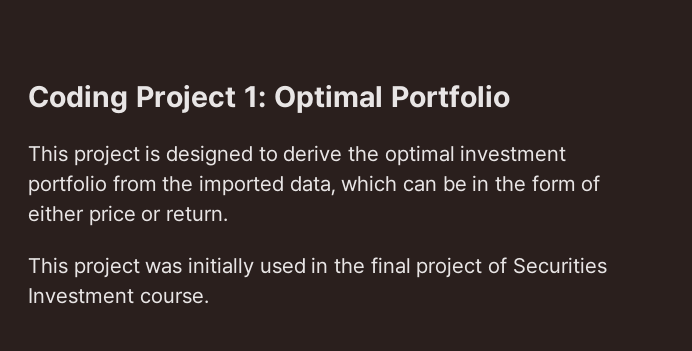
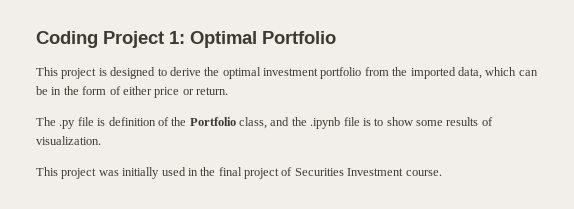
(229, 214) none -> [36,117,493,129] [36,136,101,145] // The .py file is definition of the Portfolio class, and the .ipynb file is to show some results of visualization.

